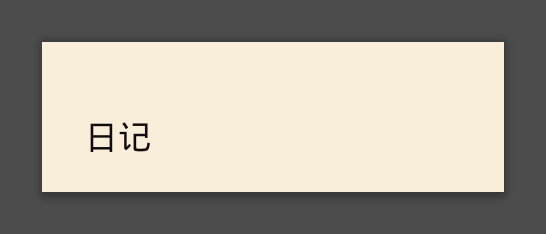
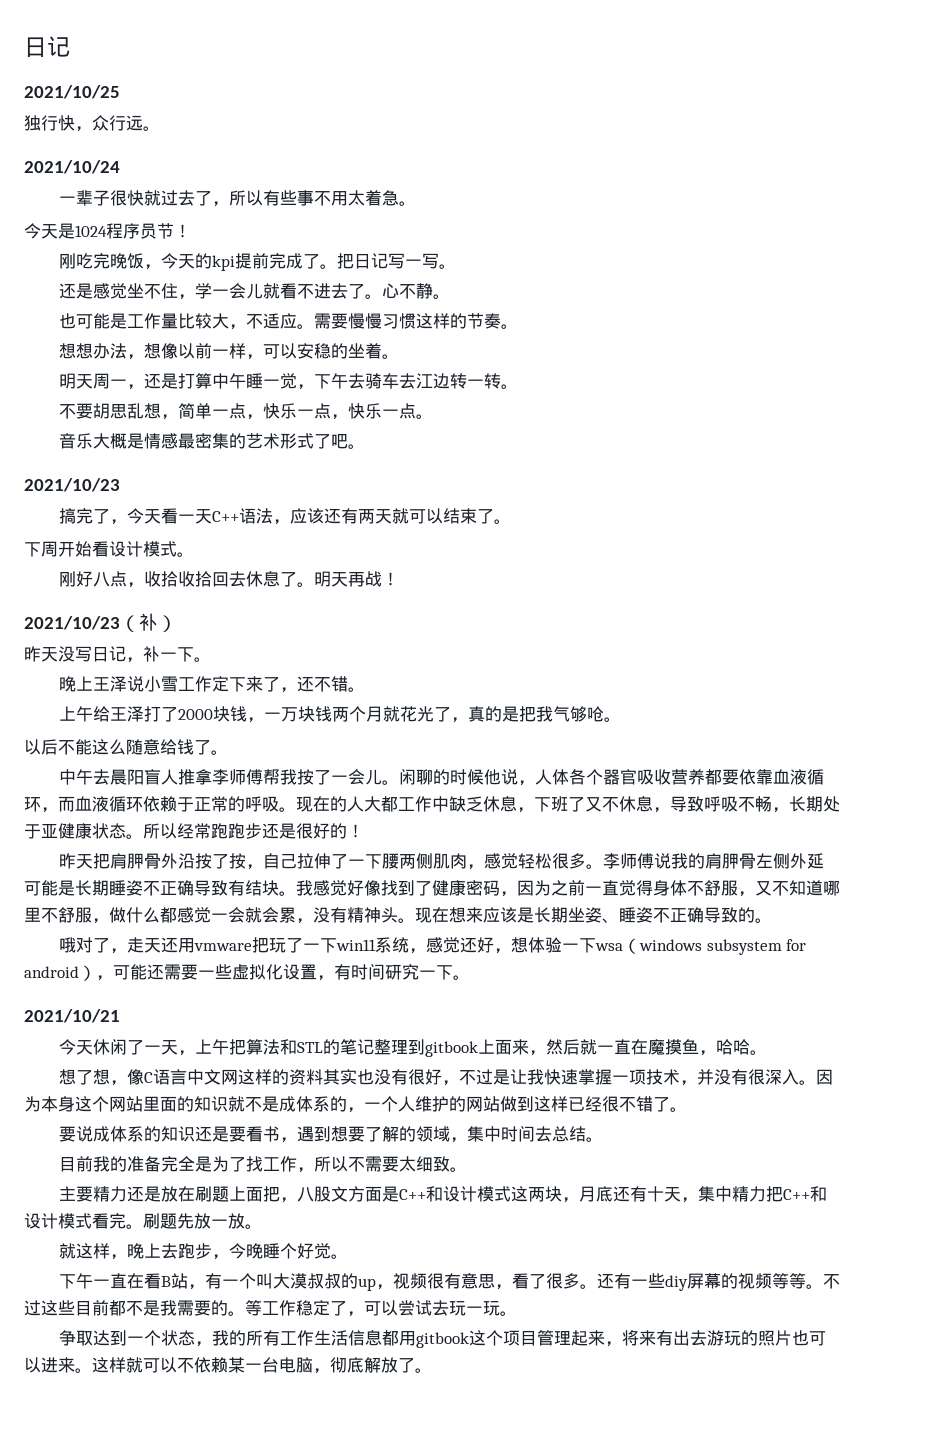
[85,122,151,152] 日记 -> [24,36,70,58] [24,85,120,99] [24,115,160,132] [24,160,120,174] [58,190,416,207] [24,223,191,239] [58,253,456,271] [58,283,450,300] [58,313,518,330] [58,343,399,360] [58,373,518,390] [58,403,433,420] [58,433,365,449] [24,478,120,492] [58,508,511,525] [24,541,194,557] [58,571,399,588] [24,613,177,632] [24,646,211,663] [58,676,365,693] [58,706,621,723] [24,739,228,755] [58,769,824,786] [24,796,840,813] [24,823,364,839] [58,853,824,870] [24,880,840,897] [24,907,772,924] [58,937,807,955] [24,964,470,981] [24,1009,120,1023] [58,1039,767,1057] [58,1069,833,1086] [24,1096,687,1113] [58,1126,603,1143] [58,1156,467,1173] [58,1186,827,1203] [24,1213,262,1229] [58,1243,348,1260] [58,1273,840,1291] [24,1300,517,1317] [58,1330,826,1348] [24,1357,432,1374] 日记 // 2021/10/25 // 独行快，众行远。 // 2021/10/24 // 一辈子很快就过去了，所以有些事不用太着急。 // 今天是1024程序员节！ // 刚吃完晚饭，今天的kpi提前完成了。把日记写一写。 // 还是感觉坐不住，学一会儿就看不进去了。心不静。 // 也可能是工作量比较大，不适应。需要慢慢习惯这样的节奏。 // 想想办法，想像以前一样，可以安稳的坐着。 // 明天周一，还是打算中午睡一觉，下午去骑车去江边转一转。 // 不要胡思乱想，简单一点，快乐一点，快乐一点。 // 音乐大概是情感最密集的艺术形式了吧。 // 2021/10/23 // 搞完了，今天看一天C++语法，应该还有两天就可以结束了。 // 下周开始看设计模式。 // 刚好八点，收拾收拾回去休息了。明天再战！ // 2021/10/23（补） // 昨天没写日记，补一下。 // 晚上王泽说小雪工作定下来了，还不错。 // 上午给王泽打了2000块钱，一万块钱两个月就花光了，真的是把我气够呛。 // 以后不能这么随意给钱了。 // 中午去晨阳盲人推拿李师傅帮我按了一会儿。闲聊的时候他说，人体各个器官吸收营养都要依靠血液循环，而血液循环依赖于正常的呼吸。现在的人大都工作中缺乏休息，下班了又不休息，导致呼吸不畅，长期处于亚健康状态。所以经常跑跑步还是很好的！ // 昨天把肩胛骨外沿按了按，自己拉伸了一下腰两侧肌肉，感觉轻松很多。李师傅说我的肩胛骨左侧外延可能是长期睡姿不正确导致有结块。我感觉好像找到了健康密码，因为之前一直觉得身体不舒服，又不知道哪里不舒服，做什么都感觉一会就会累，没有精神头。现在想来应该是长期坐姿、睡姿不正确导致的。 // 哦对了，走天还用vmware把玩了一下win11系统，感觉还好，想体验一下wsa（windows subsystem for android），可能还需要一些虚拟化设置，有时间研究一下。 // 2021/10/21 // 今天休闲了一天，上午把算法和STL的笔记整理到gitbook上面来，然后就一直在魔摸鱼，哈哈。 // 想了想，像C语言中文网这样的资料其实也没有很好，不过是让我快速掌握一项技术，并没有很深入。因为本身这个网站里面的知识就不是成体系的，一个人维护的网站做到这样已经很不错了。 // 要说成体系的知识还是要看书，遇到想要了解的领域，集中时间去总结。 // 目前我的准备完全是为了找工作，所以不需要太细致。 // 主要精力还是放在刷题上面把，八股文方面是C++和设计模式这两块，月底还有十天，集中精力把C++和设计模式看完。刷题先放一放。 // 就这样，晚上去跑步，今晚睡个好觉。 // 下午一直在看B站，有一个叫大漠叔叔的up，视频很有意思，看了很多。还有一些diy屏幕的视频等等。不过这些目前都不是我需要的。等工作稳定了，可以尝试去玩一玩。 // 争取达到一个状态，我的所有工作生活信息都用gitbook这个项目管理起来，将来有出去游玩的照片也可以进来。这样就可以不依赖某一台电脑，彻底解放了。

